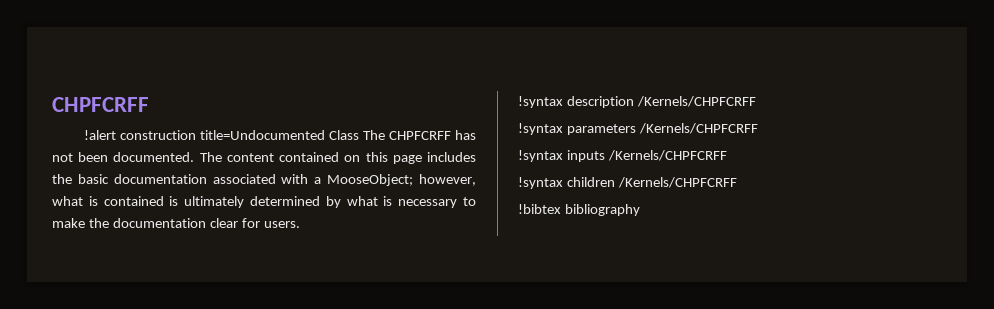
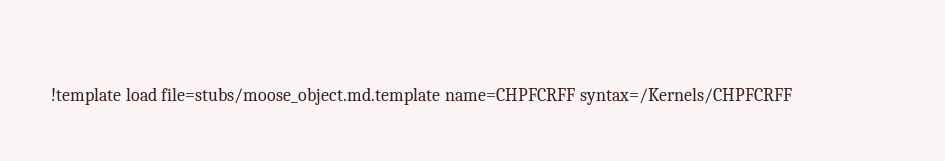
[52,97,149,112] [84,130,476,140] [52,152,477,164] [52,174,476,186] [52,196,477,208] [52,218,300,228] [518,96,756,108] [518,123,758,135] [518,150,727,162] [518,177,737,189] [518,204,640,216] CHPFCRFF // !alert construction title=Undocumented Class The CHPFCRFF has not been documented. The content contained on this page includes the basic documentation associated with a MooseObject; however, what is contained is ultimately determined by what is necessary to make the documentation clear for users. // !syntax description /Kernels/CHPFCRFF // !syntax parameters /Kernels/CHPFCRFF // !syntax inputs /Kernels/CHPFCRFF // !syntax children /Kernels/CHPFCRFF // !bibtex bibliography -> [51,87,792,105] !template load file=stubs/moose_object.md.template name=CHPFCRFF syntax=/Kernels/CHPFCRFF

